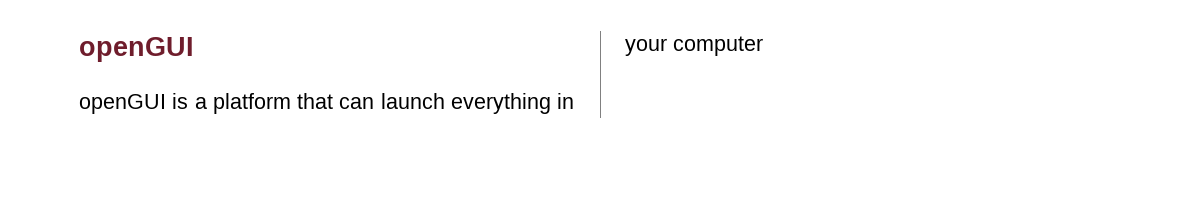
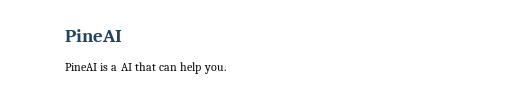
[79,37,194,62] [79,94,166,114] openGUI // openGUI -> [65,29,122,42] [65,63,97,71] PineAI // PineAI
[212,93,291,114] platform -> [120,63,132,71] AI
[380,93,574,114] [625,36,763,56] launch everything in your computer -> [180,62,226,74] help you.

